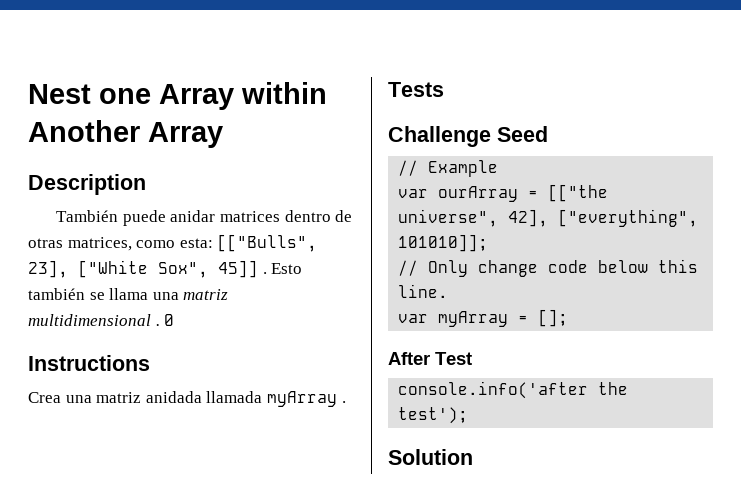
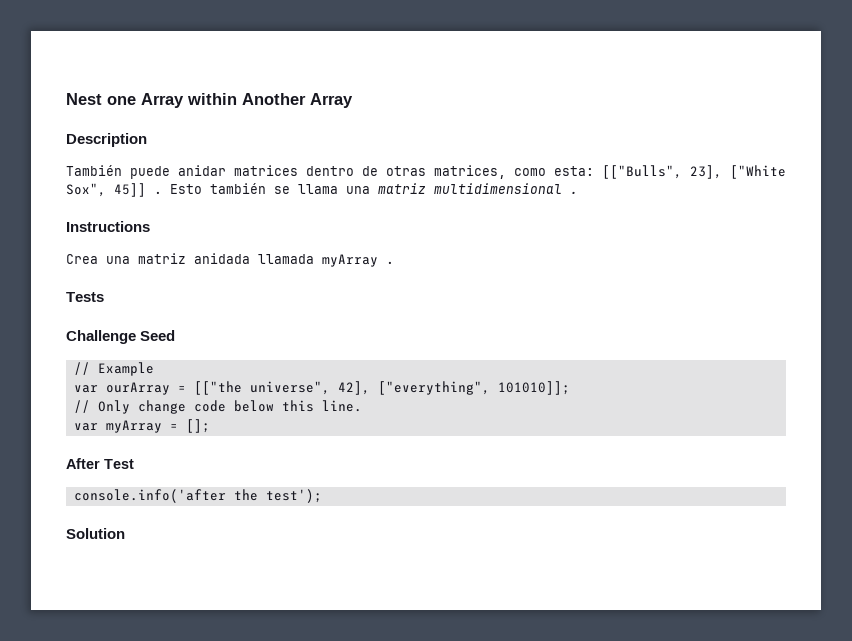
[164,314,175,326] 0 -> (578, 192) none

